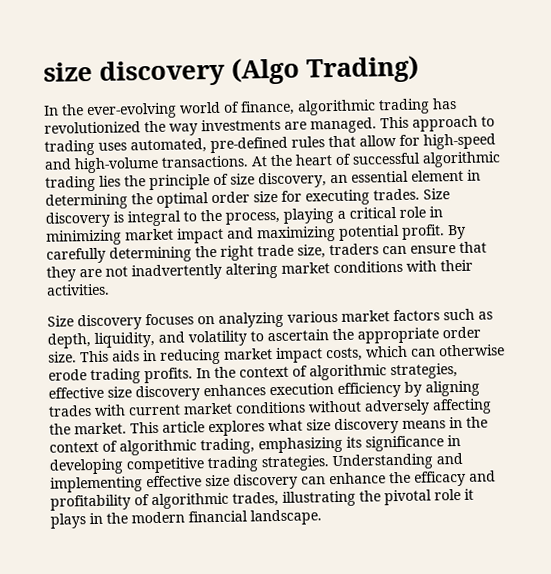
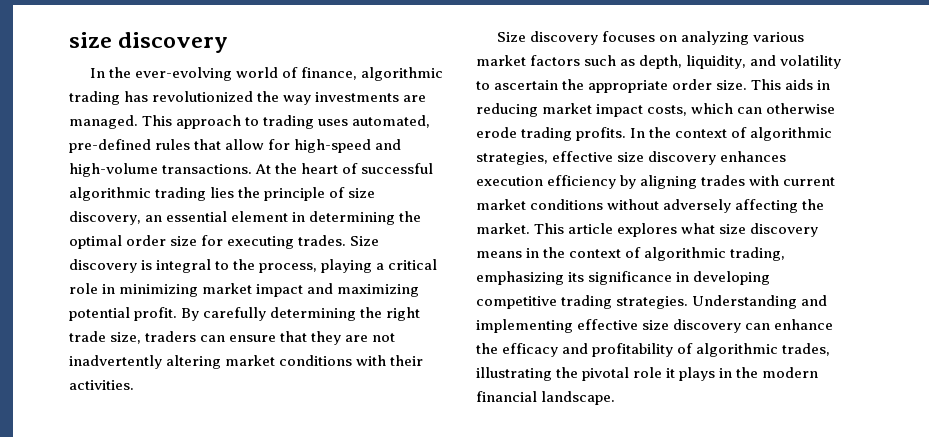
[43,55,419,87] size discovery (Algo Trading) -> [69,32,229,53] size discovery

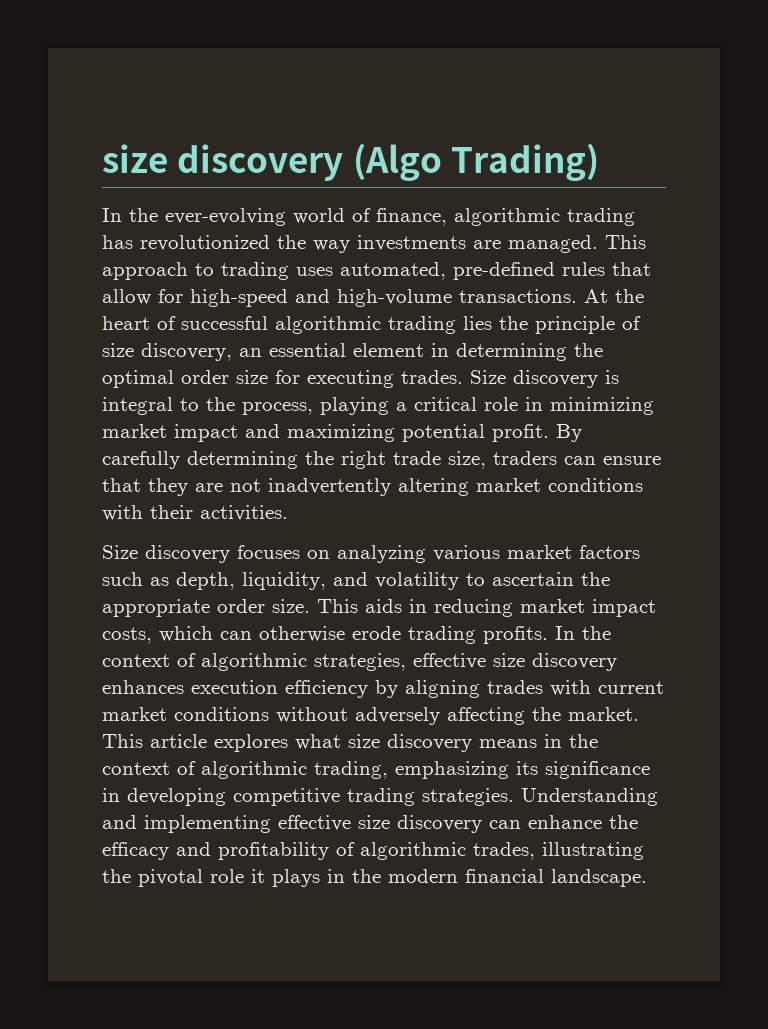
[69,32,229,53] size discovery -> [102,143,600,181] size discovery (Algo Trading)

